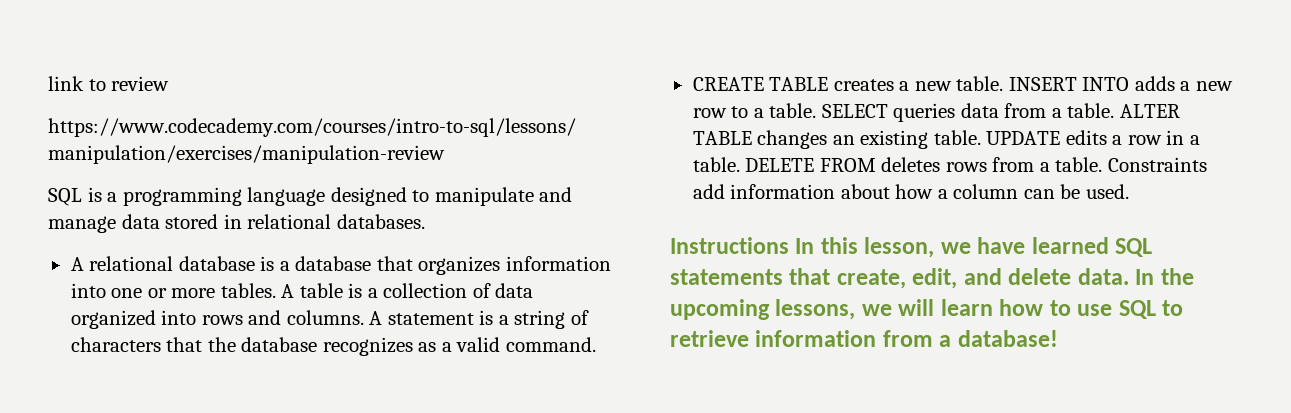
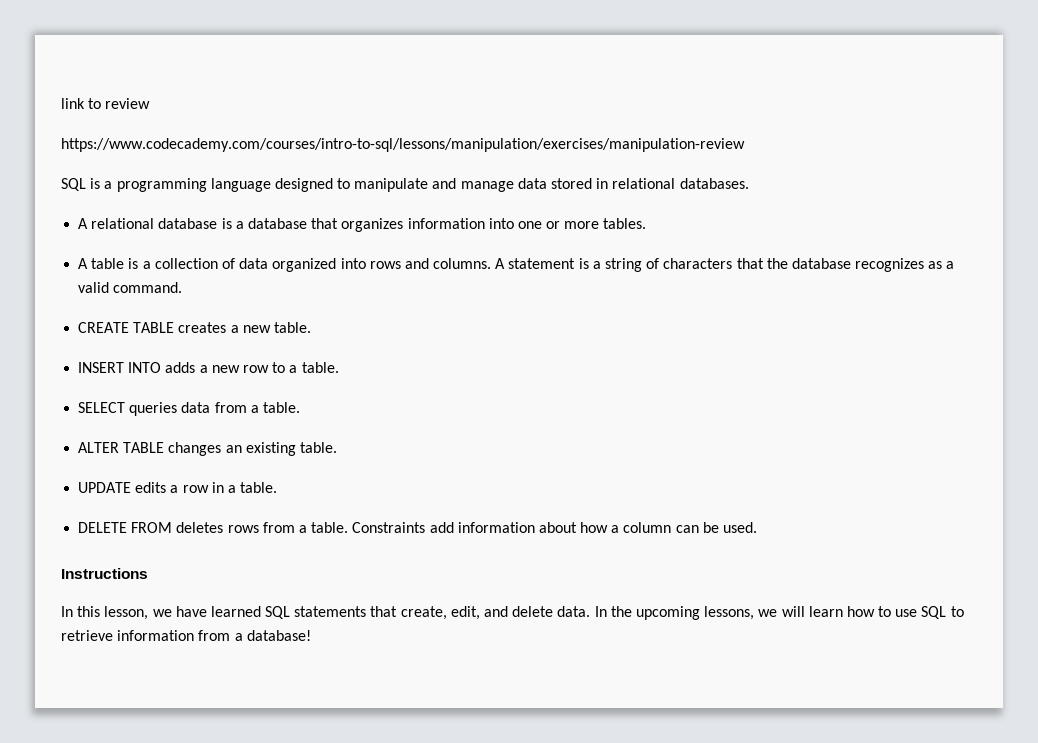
(276, 290) none -> (647, 223) //
(1004, 83) none -> (311, 327) //
(817, 110) none -> (339, 367) //
(1115, 110) none -> (300, 407) //
(981, 137) none -> (337, 447) //
(740, 164) none -> (278, 487) //
(789, 245) none -> (148, 573) //

